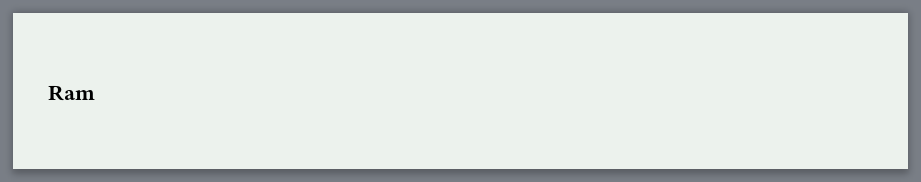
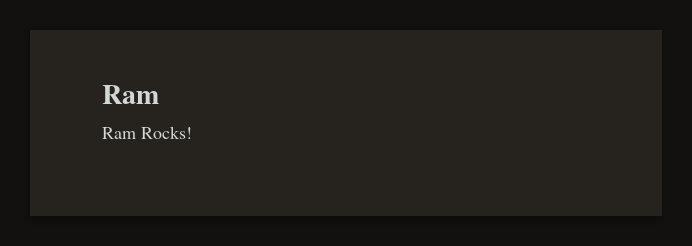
[48,85,95,101] Ram -> [102,85,159,104] [102,126,192,139] Ram // Ram Rocks!

